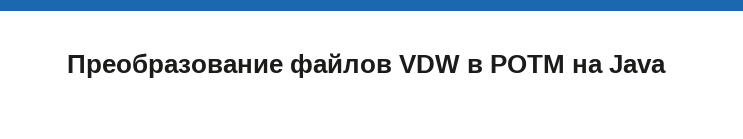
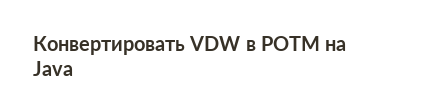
[67,53,393,78] Преобразование файлов -> [33,36,185,55] Конвертировать

